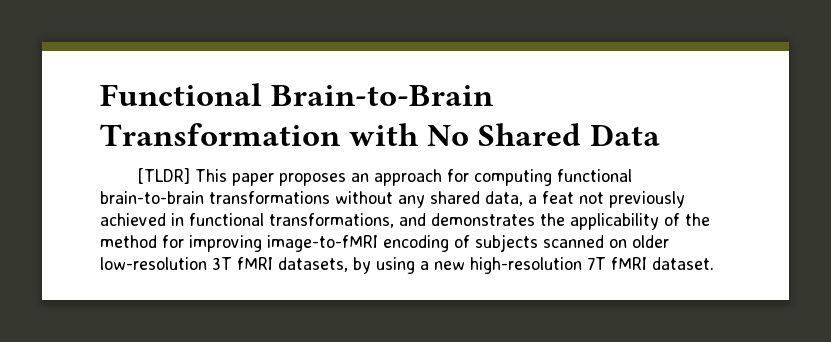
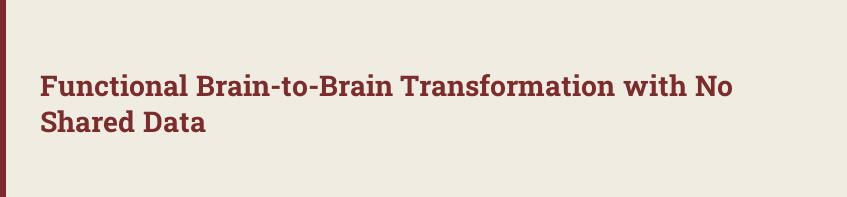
[136,168,632,186] [100,191,685,208] [100,213,710,230] [100,234,669,252] [100,257,714,274] // [TLDR] This paper proposes an approach for computing functional brain-to-brain transformations without any shared data, a feat not previously achieved in functional transformations, and demonstrates the applicability of the method for improving image-to-fMRI encoding of subjects scanned on older low-resolution 3T fMRI datasets, by using a new high-resolution 7T fMRI dataset. -> (206, 122) none

